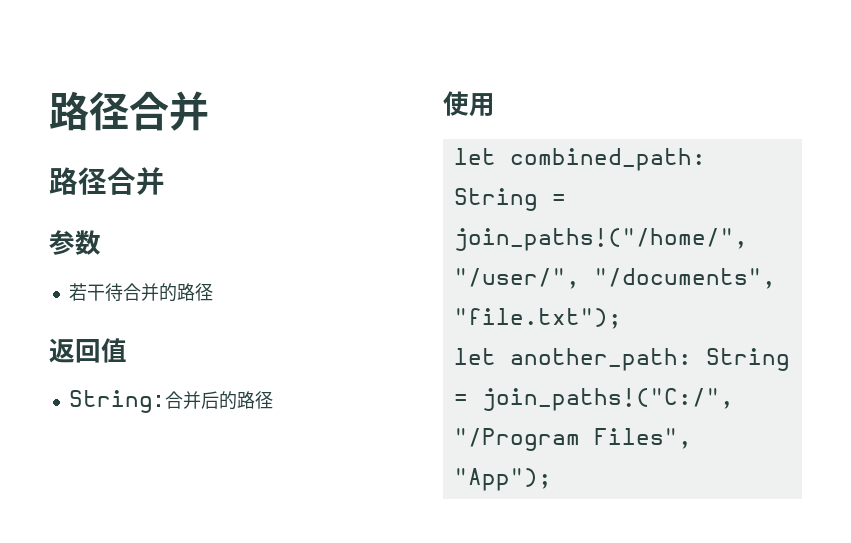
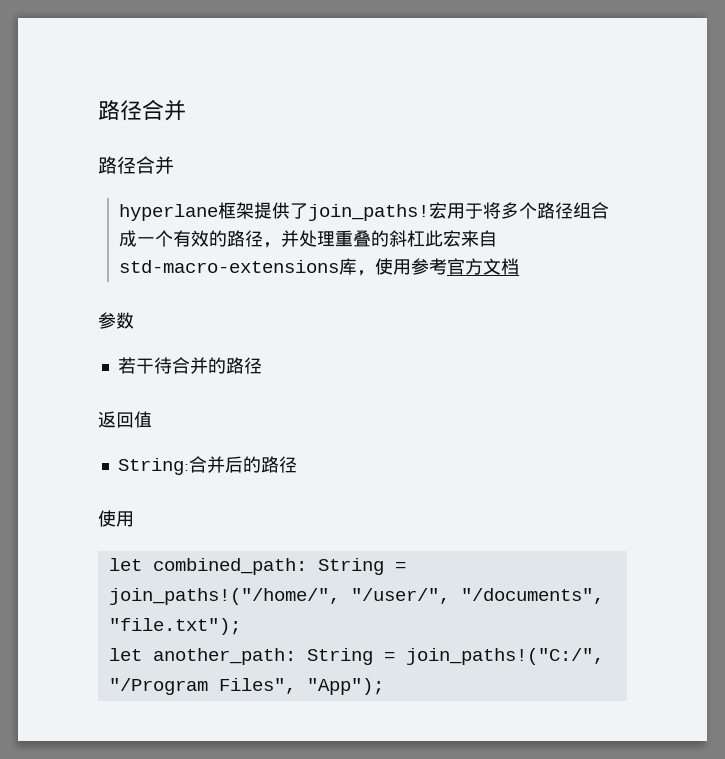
(165, 181) none -> [119,202,610,221] [119,230,498,248] [119,258,520,276] // hyperlane框架提供了join_paths!宏用于将多个路径组合成一个有效的路径，并处理重叠的斜杠此宏来自std-macro-extensions库，使用参考官方文档

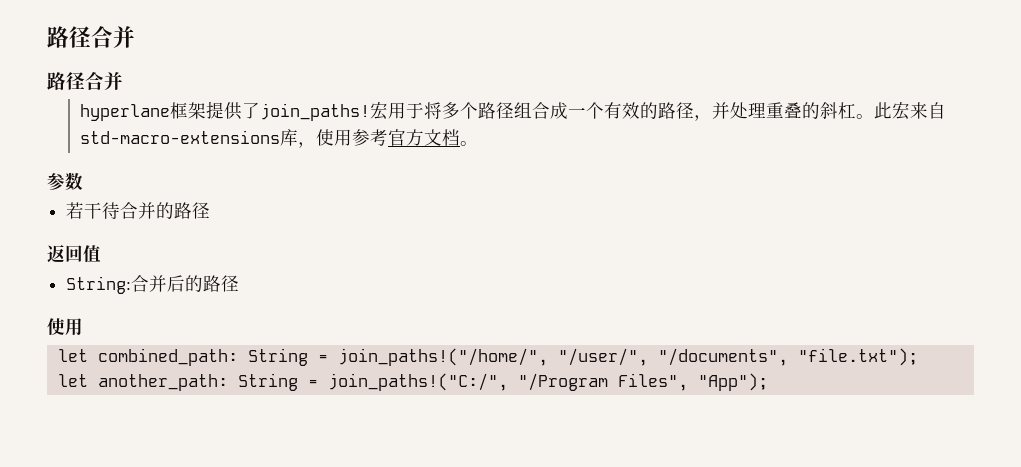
(426, 238) none -> [855,114,874,119] 。
(520, 266) none -> [459,141,478,146] 。

